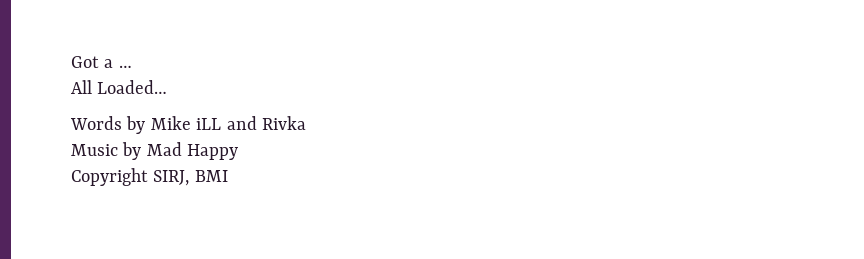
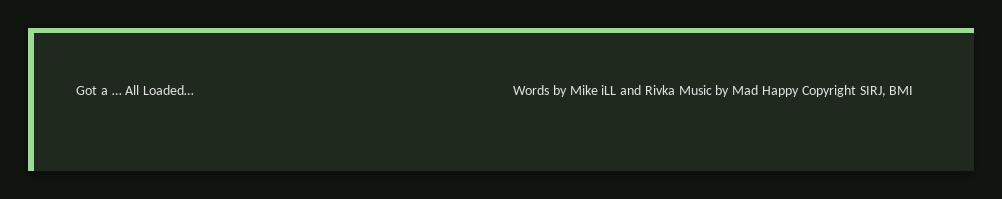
(132, 66) // -> (122, 94) none
(306, 123) // -> (675, 90) none
(239, 152) // -> (800, 91) none

